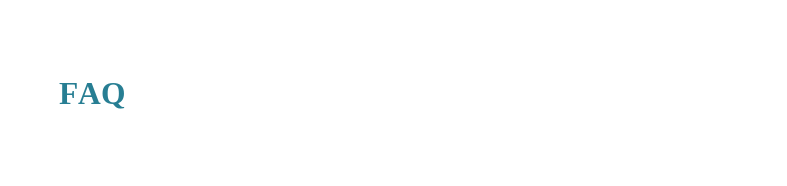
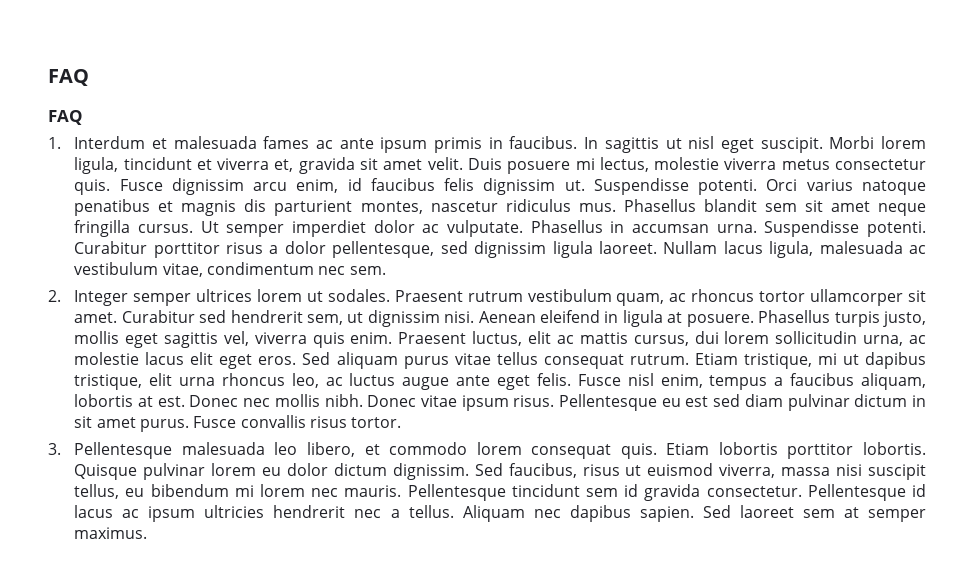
[59,83,126,109] FAQ -> [48,69,89,86] [48,110,83,125] [48,136,927,153] [74,157,926,174] [74,178,926,195] [74,199,927,216] [74,220,927,237] [74,241,926,258] [74,262,386,277] [48,289,926,306] [74,310,926,327] [74,331,926,348] [74,352,926,369] [74,373,926,390] [74,394,927,411] [74,415,402,432] [48,442,926,459] [74,463,926,480] [74,484,927,501] [74,505,926,522] [74,527,148,539] FAQ // FAQ // 1. Interdum et malesuada fames ac ante ipsum primis in faucibus. In sagittis ut nisl eget suscipit. Morbi lorem ligula, tincidunt et viverra et, gravida sit amet velit. Duis posuere mi lectus, molestie viverra metus consectetur quis. Fusce dignissim arcu enim, id faucibus felis dignissim ut. Suspendisse potenti. Orci varius natoque penatibus et magnis dis parturient montes, nascetur ridiculus mus. Phasellus blandit sem sit amet neque fringilla cursus. Ut semper imperdiet dolor ac vulputate. Phasellus in accumsan urna. Suspendisse potenti. Curabitur porttitor risus a dolor pellentesque, sed dignissim ligula laoreet. Nullam lacus ligula, malesuada ac vestibulum vitae, condimentum nec sem. // 2. Integer semper ultrices lorem ut sodales. Praesent rutrum vestibulum quam, ac rhoncus tortor ullamcorper sit amet. Curabitur sed hendrerit sem, ut dignissim nisi. Aenean eleifend in ligula at posuere. Phasellus turpis justo, mollis eget sagittis vel, viverra quis enim. Praesent luctus, elit ac mattis cursus, dui lorem sollicitudin urna, ac molestie lacus elit eget eros. Sed aliquam purus vitae tellus consequat rutrum. Etiam tristique, mi ut dapibus tristique, elit urna rhoncus leo, ac luctus augue ante eget felis. Fusce nisl enim, tempus a faucibus aliquam, lobortis at est. Donec nec mollis nibh. Donec vitae ipsum risus. Pellentesque eu est sed diam pulvinar dictum in sit amet purus. Fusce convallis risus tortor. // 3. Pellentesque malesuada leo libero, et commodo lorem consequat quis. Etiam lobortis porttitor lobortis. Quisque pulvinar lorem eu dolor dictum dignissim. Sed faucibus, risus ut euismod viverra, massa nisi suscipit tellus, eu bibendum mi lorem nec mauris. Pellentesque tincidunt sem id gravida consectetur. Pellentesque id lacus ac ipsum ultricies hendrerit nec a tellus. Aliquam nec dapibus sapien. Sed laoreet sem at semper maximus.

